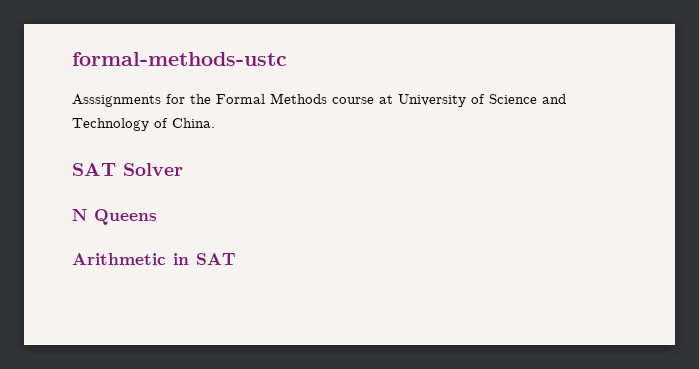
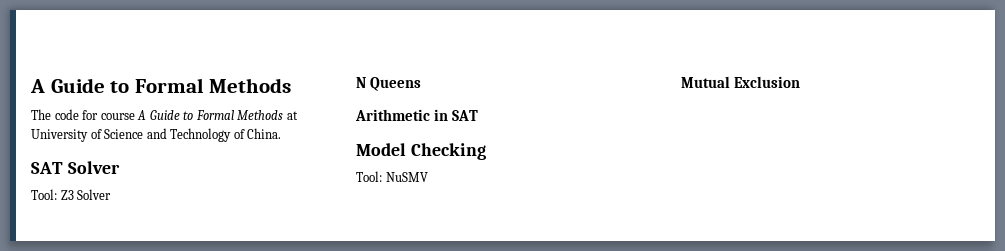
[72,52,287,66] [72,93,374,107] formal-methods-ustc // Asssignments for the Formal Methods course -> [30,78,292,93] [31,109,284,120] A Guide to Formal Methods // The code for course A Guide to Formal Methods
(183, 169) none -> [31,189,112,200] // Tool: Z3 Solver
(236, 259) none -> [356,143,486,160] [356,171,428,182] [681,76,801,88] // Model Checking // Tool: NuSMV // Mutual Exclusion

